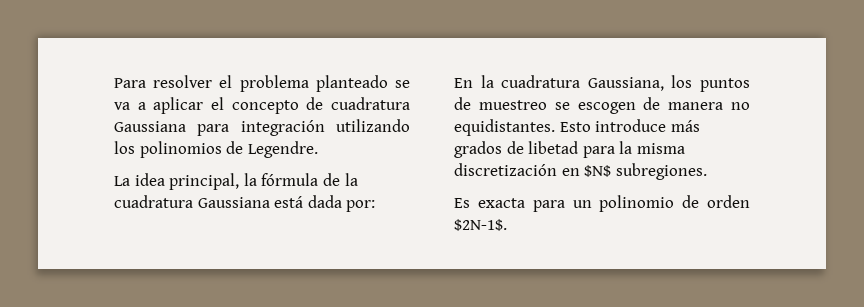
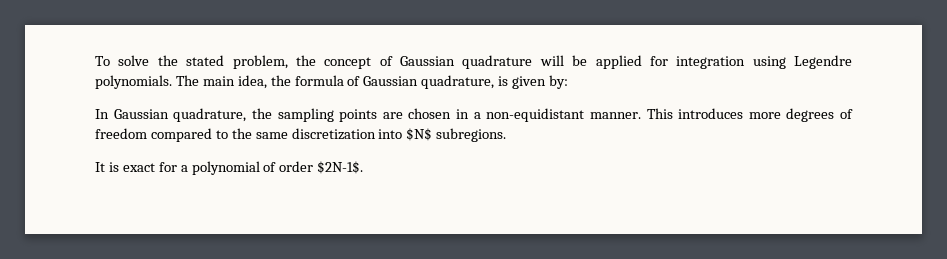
[114,75,410,92] [114,97,410,114] [114,119,410,136] [114,141,318,158] [114,173,358,190] [114,195,376,212] [454,75,750,92] [454,97,750,114] [454,119,700,136] [454,141,685,158] [454,163,707,180] [454,195,750,212] Para resolver el problema planteado se va a aplicar el concepto de cuadratura Gaussiana para integración utilizando los polinomios de Legendre. // La idea principal, la fórmula de la cuadratura Gaussiana está dada por: // En la cuadratura Gaussiana, los puntos de muestreo se escogen de manera no equidistantes. Esto introduce más grados de libetad para la misma discretización en $N$ subregiones. // Es exacta para un polinomio de orden -> [95,55,852,69] [95,75,569,89] [95,108,853,122] [95,128,507,142] [95,161,314,175] To solve the stated problem, the concept of Gaussian quadrature will be applied for integration using Legendre polynomials. The main idea, the formula of Gaussian quadrature, is given by: // In Gaussian quadrature, the sampling points are chosen in a non-equidistant manner. This introduces more degrees of freedom compared to the same discretization into $N$ subregions. // It is exact for a polynomial of order

